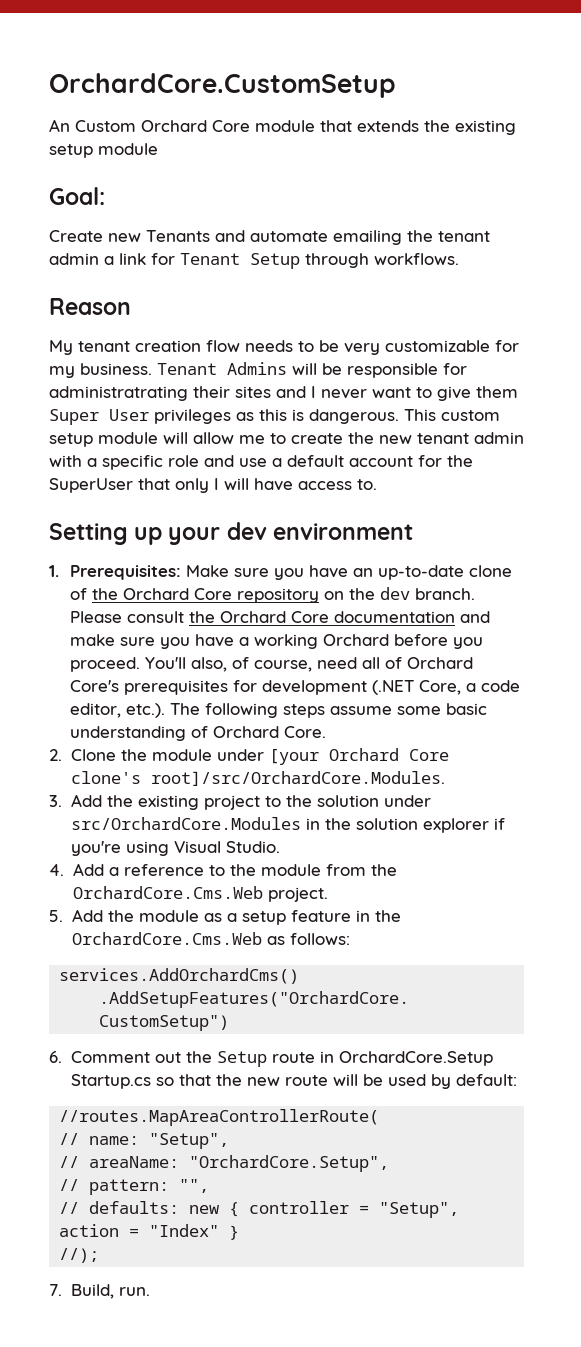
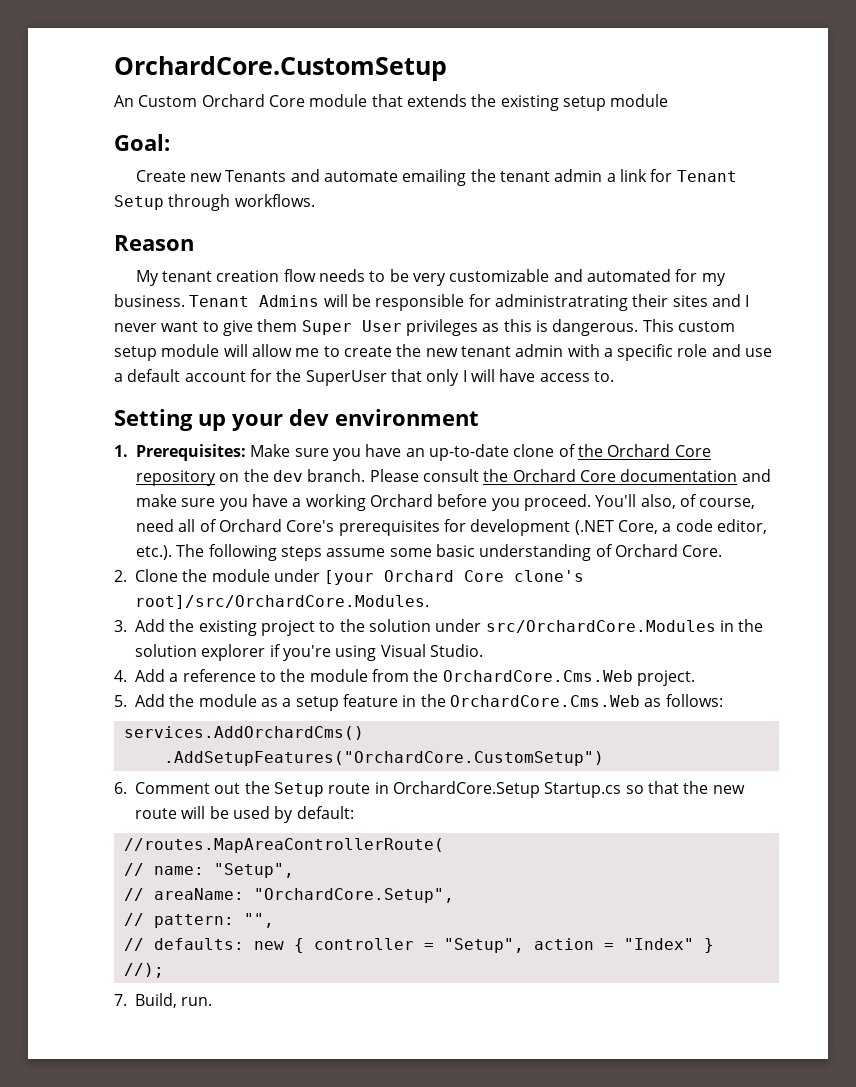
(490, 346) none -> [553,269,671,282] and automated

